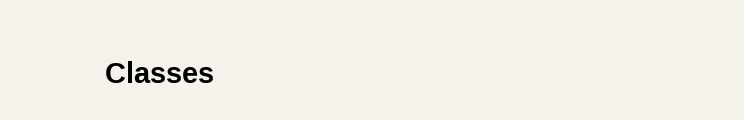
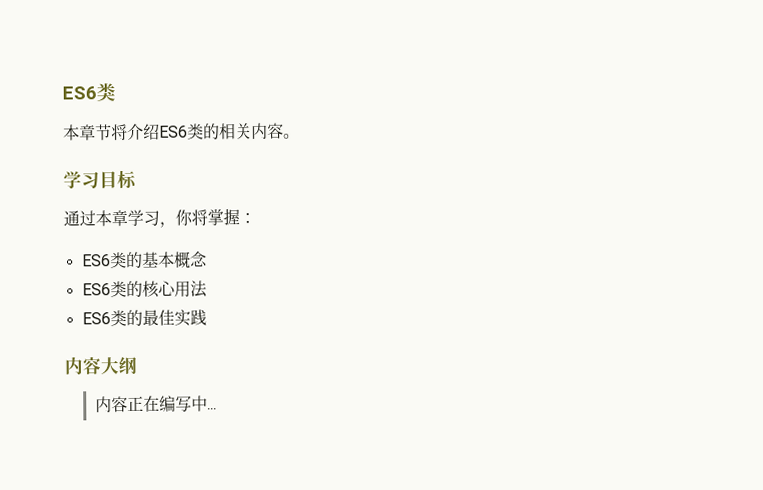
[105,61,214,83] Classes -> [62,83,116,102] [63,122,300,141] [63,169,137,190] [63,208,256,228] [81,251,208,269] [81,280,208,298] [81,309,207,327] [64,356,138,375] [94,395,217,413] ES6类 // 本章节将介绍ES6类的相关内容。 // 学习目标 // 通过本章学习，你将掌握： // ES6类的基本概念 // ES6类的核心用法 // ES6类的最佳实践 // 内容大纲 // 内容正在编写中...

